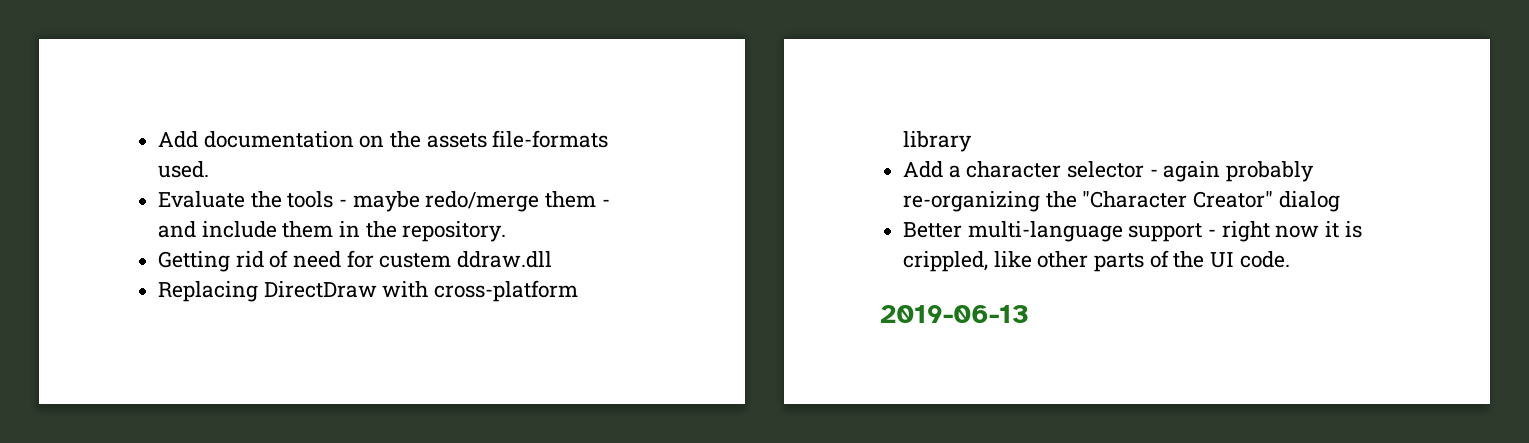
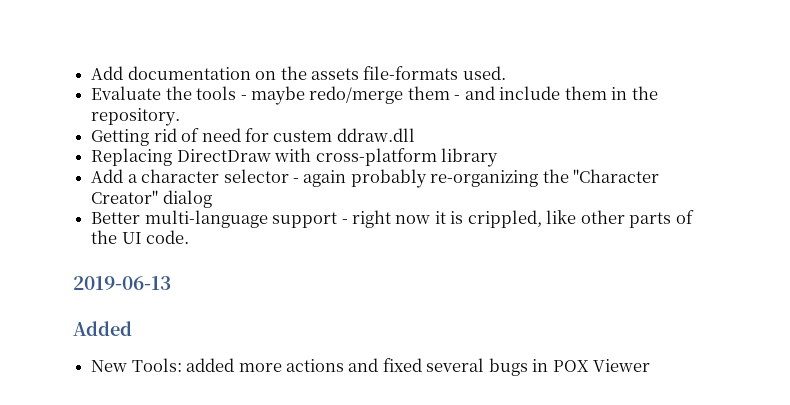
(1029, 314) none -> [73,321,132,336] [91,358,651,376] // Added // New Tools: added more actions and fixed several bugs in POX Viewer

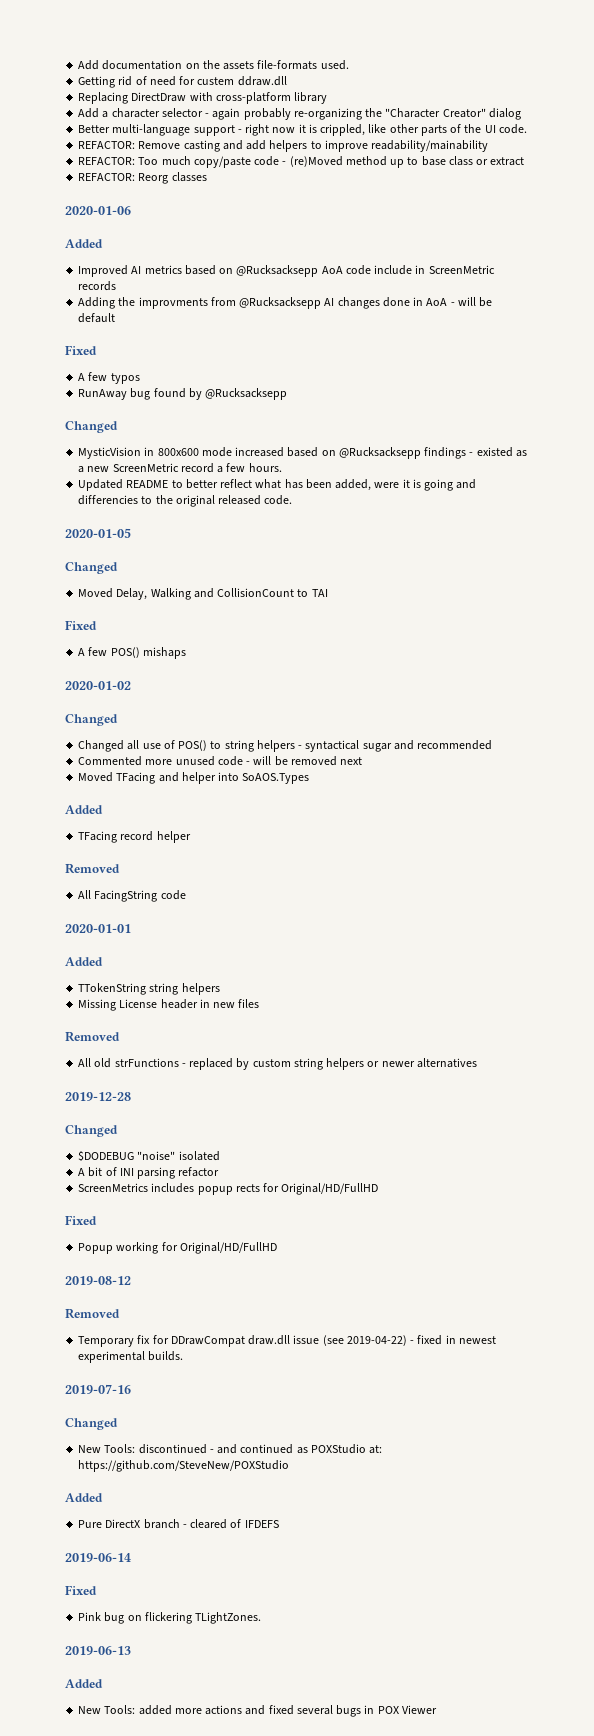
[91,86,658,105] [91,108,181,126] // Evaluate the tools - maybe redo/merge them - and include them in the repository. -> (349, 65) none
(190, 237) none -> [78,140,489,152] [78,156,525,168] [78,172,207,184] [65,206,131,215] [65,239,103,248] [78,265,495,277] [78,281,117,291] [78,297,493,309] [78,313,116,323] [65,345,97,355] [78,372,140,384] [78,388,288,400] [65,421,118,433] [78,447,527,459] [78,463,282,473] [78,479,477,491] [78,495,293,507] [65,528,131,538] [65,562,118,574] [78,588,328,600] [65,620,97,630] [78,647,186,659] [65,681,131,690] [65,714,118,726] [78,740,493,752] [78,756,363,766] [78,772,310,784] [65,805,103,814] [78,831,191,843] [65,863,120,874] [78,890,186,902] [65,924,131,933] [65,957,103,966] [78,983,220,995] [78,999,260,1011] [65,1031,120,1042] [78,1058,477,1070] [65,1092,131,1101] [65,1125,118,1137] [78,1151,220,1161] [78,1167,220,1179] [78,1183,379,1195] [65,1215,97,1225] [78,1242,277,1254] [65,1276,131,1285] [65,1308,120,1319] [78,1335,496,1347] [78,1351,184,1363] [65,1384,131,1394] [65,1418,118,1430] [78,1444,383,1454] [78,1460,290,1472] [65,1493,103,1502] [78,1519,279,1529] [65,1553,131,1562] [65,1585,97,1595] [78,1612,262,1624] // REFACTOR: Remove casting and add helpers to improve readability/mainability // REFACTOR: Too much copy/paste code - (re)Moved method up to base class or extract // REFACTOR: Reorg classes // 2020-01-06 // Added // Improved AI metrics based on @Rucksacksepp AoA code include in ScreenMetric records // Adding the improvments from @Rucksacksepp AI changes done in AoA - will be default // Fixed // A few typos // RunAway bug found by @Rucksacksepp // Changed // MysticVision in 800x600 mode increased based on @Rucksacksepp findings - existed as a new ScreenMetric record a few hours. // Updated README to better reflect what has been added, were it is going and differencies to the original released code. // 2020-01-05 // Changed // Moved Delay, Walking and CollisionCount to TAI // Fixed // A few POS() mishaps // 2020-01-02 // Changed // Changed all use of POS() to string helpers - syntactical sugar and recommended // Commented more unused code - will be removed next // Moved TFacing and helper into SoAOS.Types // Added // TFacing record helper // Removed // All FacingString code // 2020-01-01 // Added // TTokenString string helpers // Missing License header in new files // Removed // All old strFunctions - replaced by custom string helpers or newer alternatives // 2019-12-28 // Changed // $DODEBUG "noise" isolated // A bit of INI parsing refactor // ScreenMetrics includes popup rects for Original/HD/FullHD // Fixed // Popup working for Original/HD/FullHD // 2019-08-12 // Removed // Temporary fix for DDrawCompat draw.dll issue (see 2019-04-22) - fixed in newest experimental builds. // 2019-07-16 // Changed // New Tools: discontinued - and continued as POXStudio at: https://github.com/SteveNew/POXStudio // Added // Pure DirectX branch - cleared of IFDEFS // 2019-06-14 // Fixed // Pink bug on flickering TLightZones.

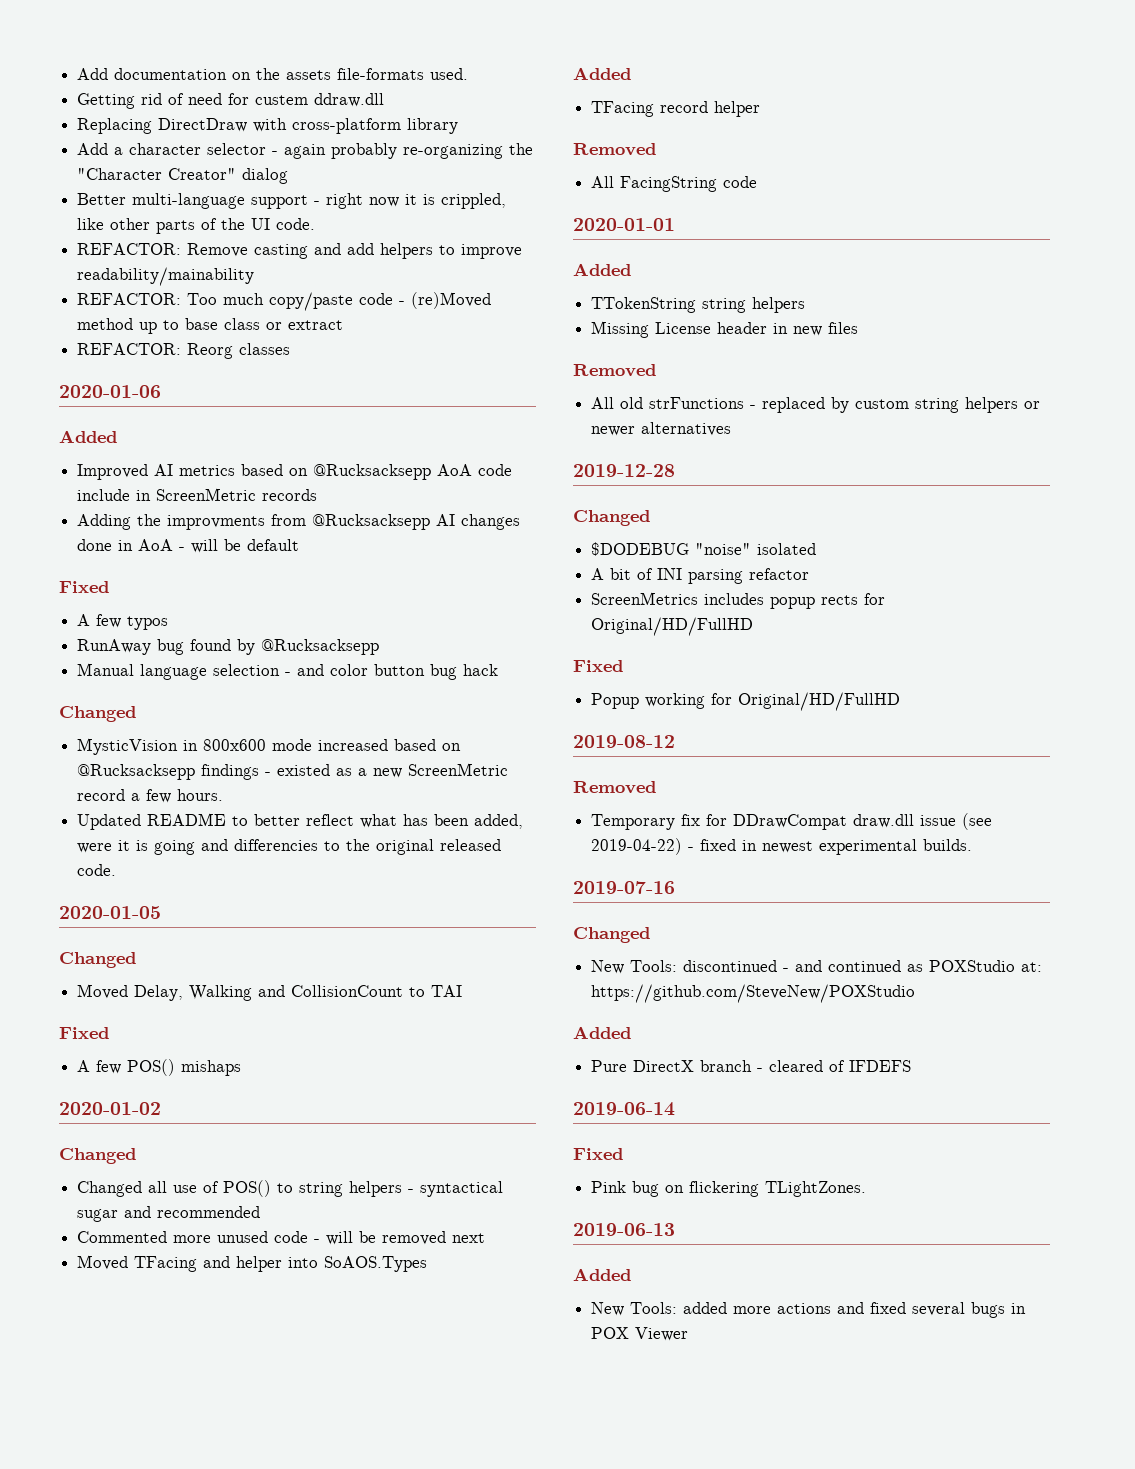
(288, 394) none -> [77,663,499,680] // Manual language selection - and color button bug hack

